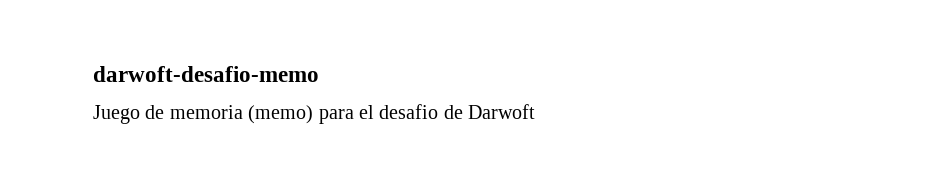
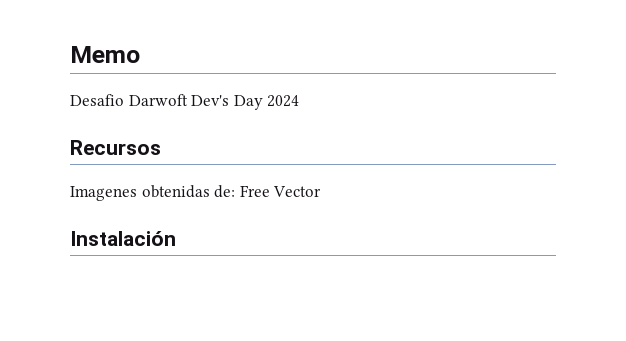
[93,66,319,82] [93,104,536,124] darwoft-desafio-memo // Juego de memoria (memo) para el desafio de Darwoft -> [70,46,140,63] [70,94,300,110] [70,140,161,155] [70,185,322,201] [70,231,176,246] Memo // Desafio Darwoft Dev's Day 2024 // Recursos // Imagenes obtenidas de: Free Vector // Instalación

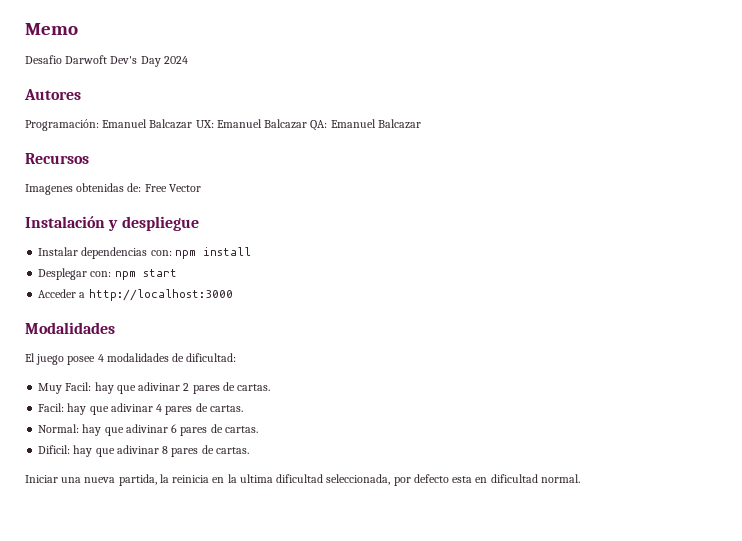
(300, 101) none -> [24,89,81,100] [25,119,421,131] // Autores // Programación: Emanuel Balcazar UX: Emanuel Balcazar QA: Emanuel Balcazar
(176, 238) none -> [108,216,199,231] [38,247,251,259] [38,268,177,280] [38,289,233,301] [25,322,115,334] [25,353,237,365] [38,382,271,394] [38,403,243,415] [38,424,258,436] [38,445,249,457] [25,474,580,486] y despliegue // Instalar dependencias con: npm install // Desplegar con: npm start // Acceder a http://localhost:3000 // Modalidades // El juego posee 4 modalidades de dificultad: // Muy Facil: hay que adivinar 2 pares de cartas. // Facil: hay que adivinar 4 pares de cartas. // Normal: hay que adivinar 6 pares de cartas. // Dificil: hay que adivinar 8 pares de cartas. // Iniciar una nueva partida, la reinicia en la ultima dificultad seleccionada, por defecto esta en dificultad normal.

